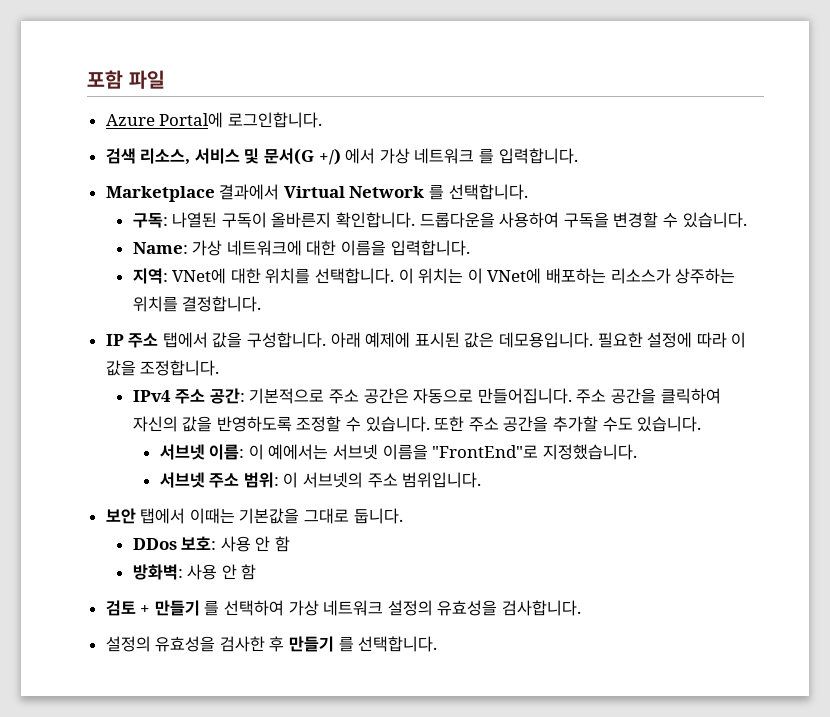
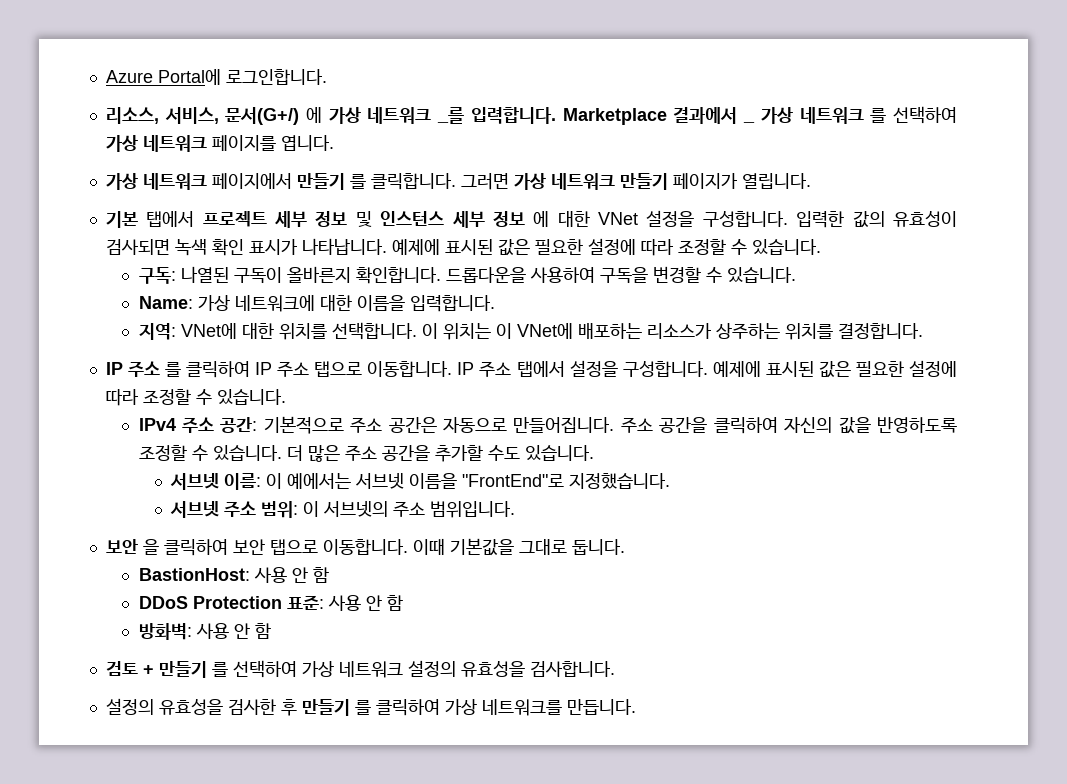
[87,70,165,89] 포함 파일 // -> (105, 76) none
[105,148,578,165] [105,184,528,202] 검색 리소스, 서비스 및 문서(G +/) 에서 가상 네트워크 를 입력합니다. // Marketplace 결과에서 Virtual Network 를 선택합니다. -> [105,106,957,125] [105,135,334,152] [105,173,811,190] [105,210,958,228] [105,238,821,256] 리소스, 서비스, 문서(G+/) 에 가상 네트워크 _를 입력합니다. Marketplace 결과에서 _ 가상 네트워크 를 선택하여 가상 네트워크 페이지를 엽니다. // 가상 네트워크 페이지에서 만들기 를 클릭합니다. 그러면 가상 네트워크 만들기 페이지가 열립니다. // 기본 탭에서 프로젝트 세부 정보 및 인스턴스 세부 정보 에 대한 VNet 설정을 구성합니다. 입력한 값의 유효성이 검사되면 녹색 확인 표시가 나타납니다. 예제에 표시된 값은 필요한 설정에 따라 조정할 수 있습니다.
[162,332,747,348] [105,360,220,376] 탭에서 값을 구성합니다. 아래 예제에 표시된 값은 데모용입니다. 필요한 설정에 따라 이 값을 조정합니다. -> [164,360,958,378] [105,389,286,406] 를 클릭하여 IP 주소 탭으로 이동합니다. IP 주소 탭에서 설정을 구성합니다. 예제에 표시된 값은 필요한 설정에 따라 조정할 수 있습니다.
[434,416,465,432] 또한 -> [286,445,340,462] 더 많은
[140,508,403,524] [132,536,217,550] 탭에서 이때는 기본값을 그대로 둡니다. // DDos 보호: -> [142,538,625,556] [138,567,329,583] [138,595,324,610] 을 클릭하여 보안 탭으로 이동합니다. 이때 기본값을 그대로 둡니다. // BastionHost: 사용 안 함 // DDoS Protection 표준:
[358,636,438,652] 선택합니다. -> [375,699,636,716] 클릭하여 가상 네트워크를 만듭니다.

